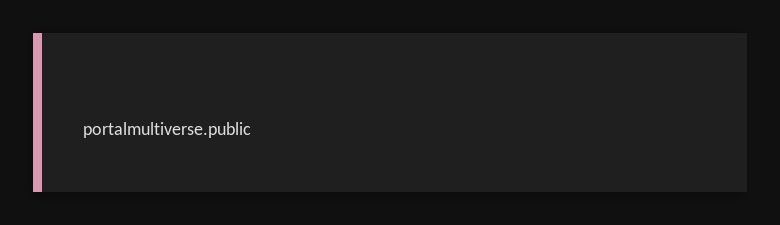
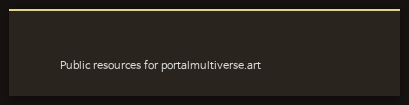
[83,122,251,138] portalmultiverse.public -> [60,59,261,72] Public resources for portalmultiverse.art

